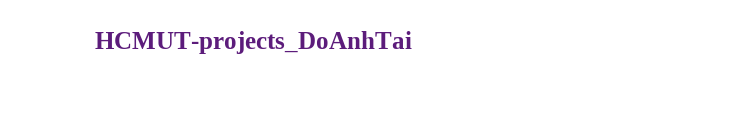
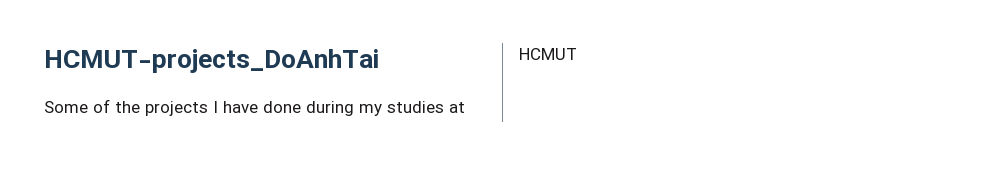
(412, 42) none -> [44,99,465,116] [519,48,577,60] // Some of the projects I have done during my studies at HCMUT

